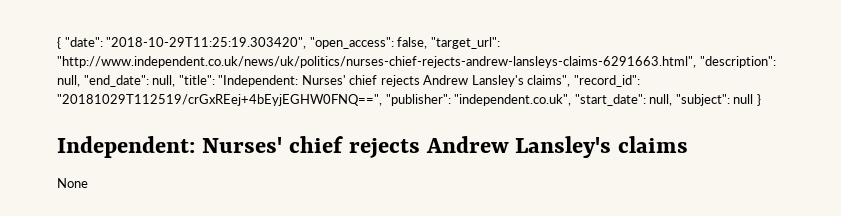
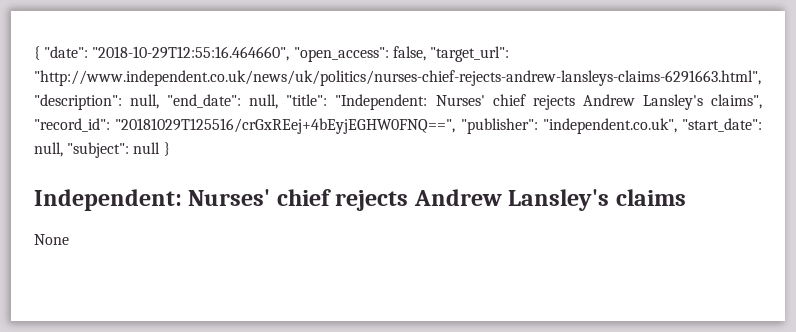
[106,37,307,49] "2018-10-29T11:25:19.303420", -> [92,46,290,61] "2018-10-29T12:55:16.464660",
[57,94,382,106] "20181029T112519/crGxREej+4bEyjEGHW0FNQ==", -> [115,118,456,134] "20181029T125516/crGxREej+4bEyjEGHW0FNQ==",

